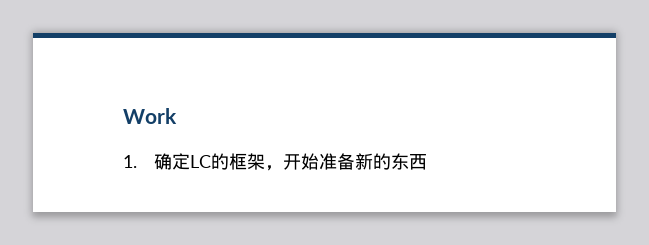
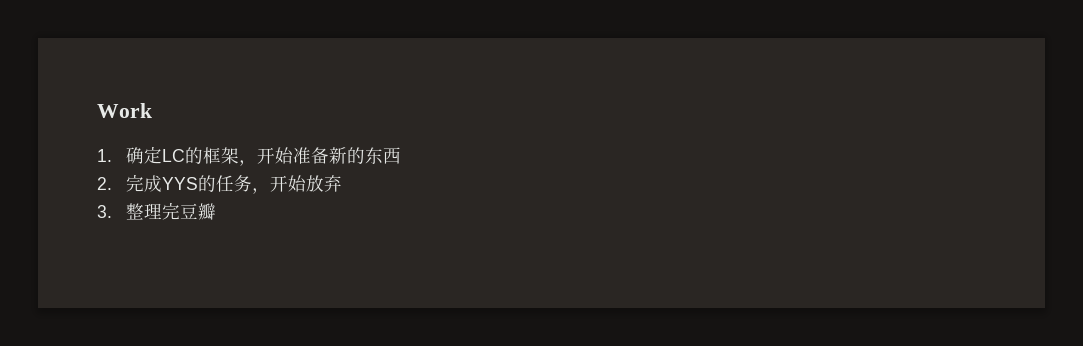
(427, 162) none -> [97,174,342,194] [97,202,216,220] // 2.完成YYS的任务，开始放弃 // 3.整理完豆瓣

